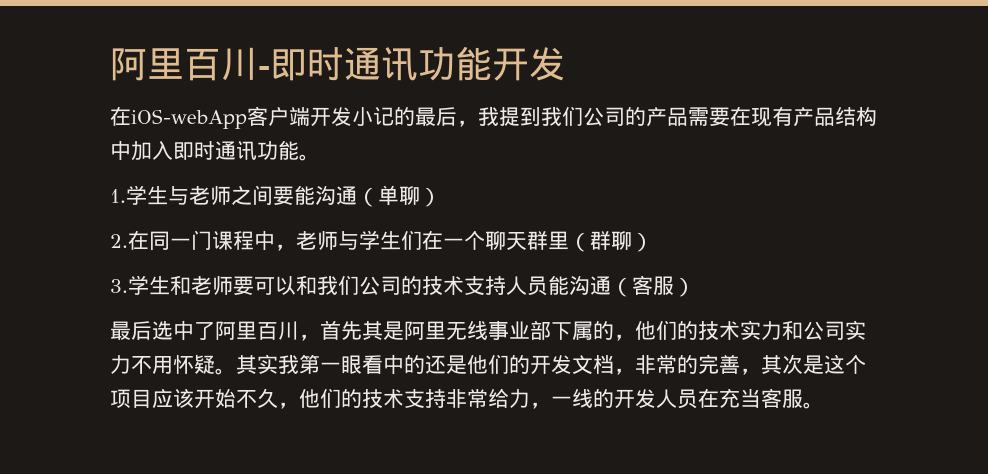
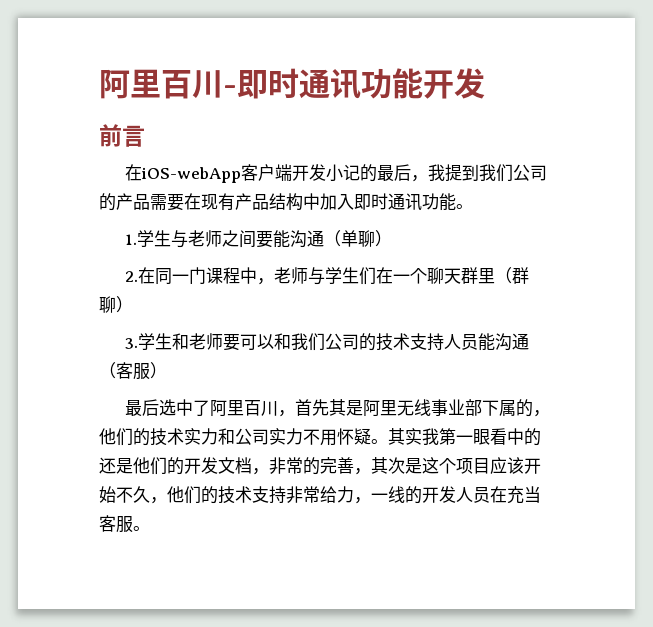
(566, 64) none -> [99,124,145,147] // 前言

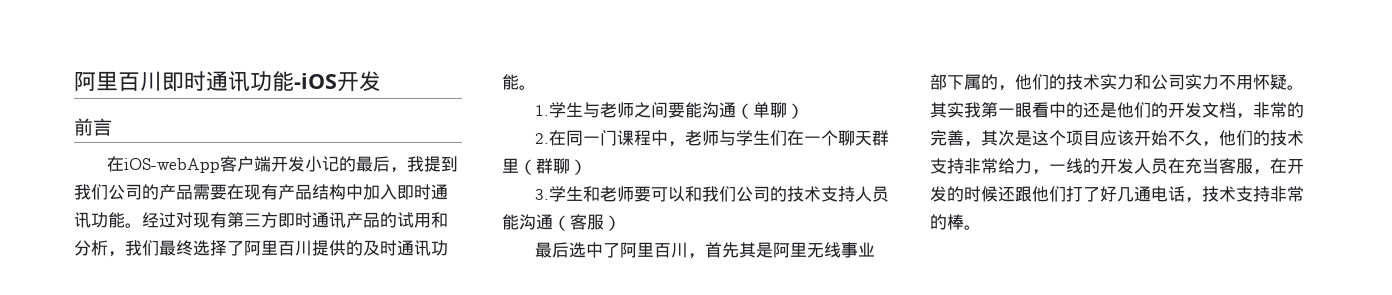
[99,68,423,99] 阿里百川-即时通讯功能 -> [74,71,337,91] 阿里百川即时通讯功能-iOS
(473, 206) none -> [142,212,448,228] [74,240,448,257] [502,74,536,90] 经过对现有第三方即时通讯产品的试用和分析，我们最终选择了阿里百川提供的及时通讯功能。
(133, 524) none -> [1253,158,1304,175] [930,186,1304,203] [930,214,964,230] ，在开发的时候还跟他们打了好几通电话，技术支持非常的棒

